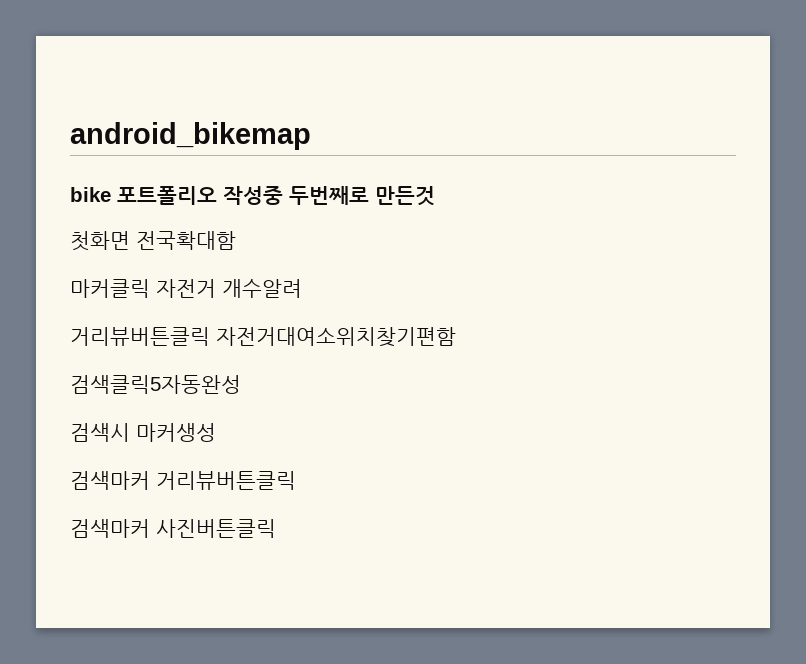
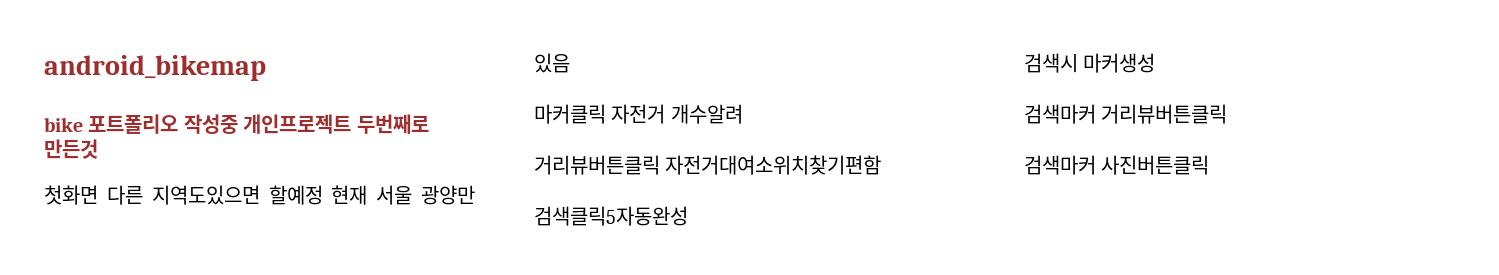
(283, 195) none -> [243,114,352,134] 개인프로젝트
[136,231,236,250] 전국확대함 -> [106,185,475,205] [534,53,570,73] 다른 지역도있으면 할예정 현재 서울 광양만 있음

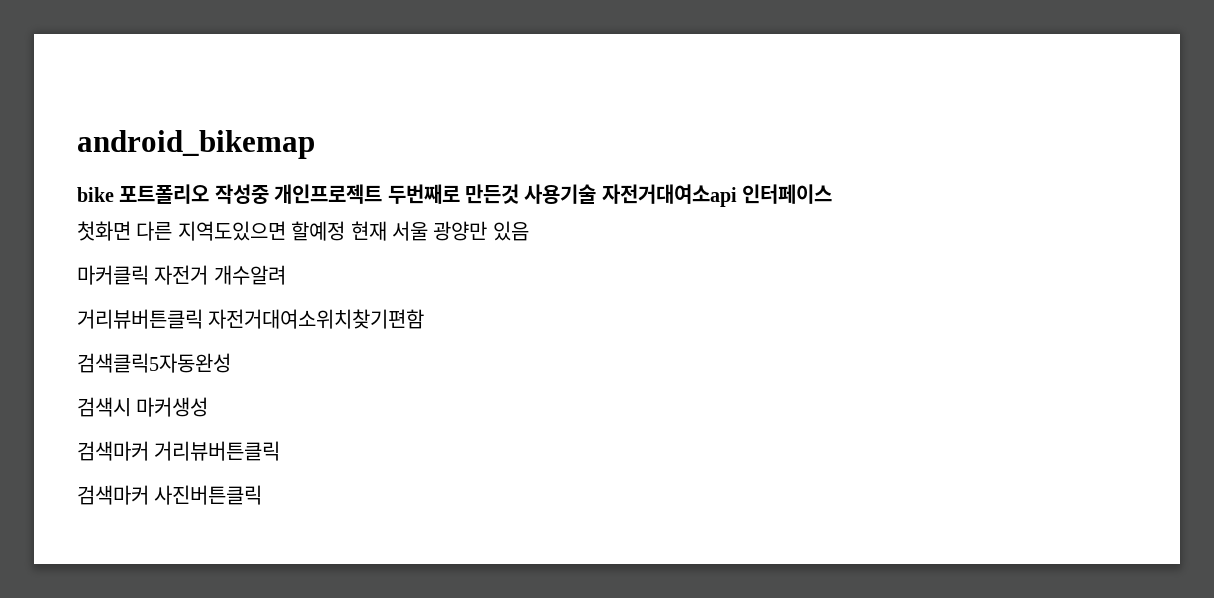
(98, 149) none -> [524,184,833,207] 사용기술 자전거대여소api 인터페이스

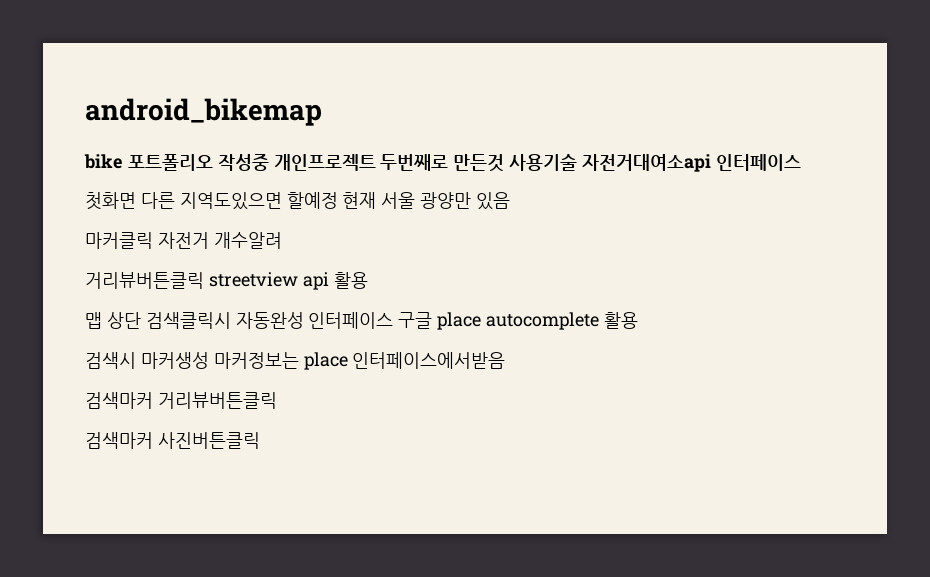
[208,309,425,329] [77,353,231,373] 자전거대여소위치찾기편함 // 검색클릭5자동완성 -> [208,272,368,290] [85,312,638,330] streetview api 활용 // 맵 상단 검색클릭시 자동완성 인터페이스 구글 place autocomplete 활용
(209, 407) none -> [213,352,506,370] 마커정보는 place 인터페이스에서받음

